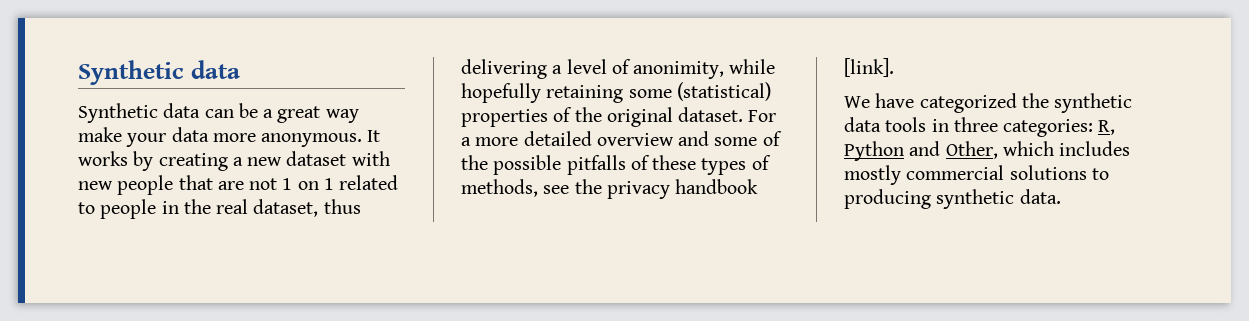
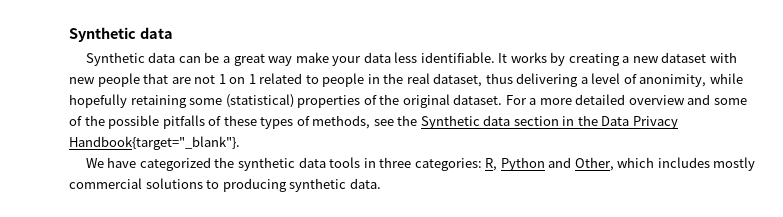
[212,133,363,147] more anonymous. -> [394,52,495,63] less identifiable.
[606,179,759,199] [844,58,894,77] privacy handbook [link]. -> [420,115,678,129] [69,136,240,150] Synthetic data section in the Data Privacy Handbook{target="_blank"}.

